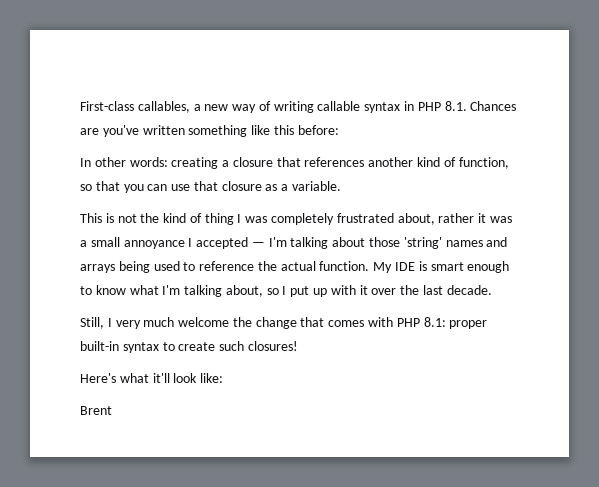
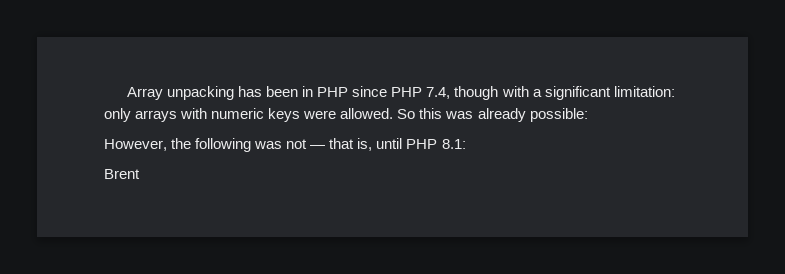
[80,101,517,113] [80,125,339,137] [80,157,509,169] [80,181,342,193] [80,213,512,225] [80,237,508,249] [80,261,510,273] [80,285,492,297] [80,317,488,329] [80,341,298,353] [80,373,224,383] First-class callables, a new way of writing callable syntax in PHP 8.1. Chances are you've written something like this before: // In other words: creating a closure that references another kind of function, so that you can use that closure as a variable. // This is not the kind of thing I was completely frustrated about, rather it was a small annoyance I accepted — I'm talking about those 'string' names and arrays being used to reference the actual function. My IDE is smart enough to know what I'm talking about, so I put up with it over the last decade. // Still, I very much welcome the change that comes with PHP 8.1: proper built-in syntax to create such closures! // Here's what it'll look like: -> [127,86,675,100] [104,108,588,122] [104,138,466,152] Array unpacking has been in PHP since PHP 7.4, though with a significant limitation: only arrays with numeric keys were allowed. So this was already possible: // However, the following was not — that is, until PHP 8.1:

